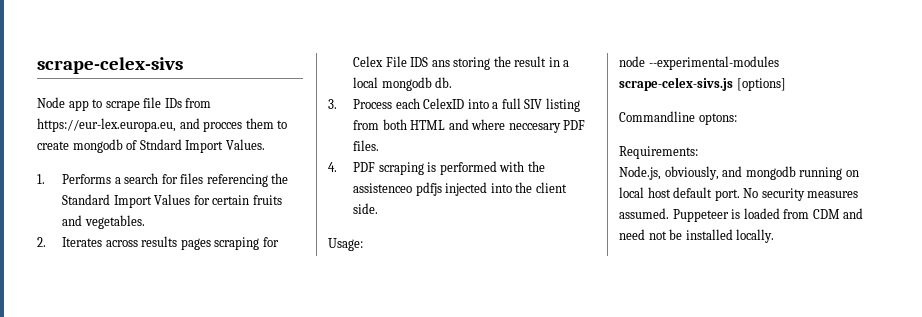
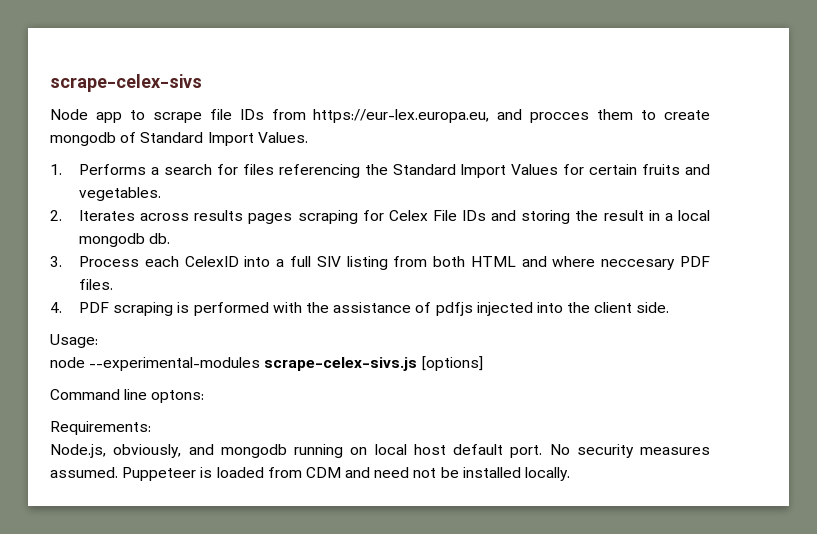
[139,139,182,150] Stndard -> [140,132,204,143] Standard
[410,57,450,67] IDS ans -> [462,210,517,221] IDs and
[353,183,413,193] assistenceo -> [333,302,432,313] assistance of
[619,111,695,122] Commandline -> [50,389,148,400] Command line

